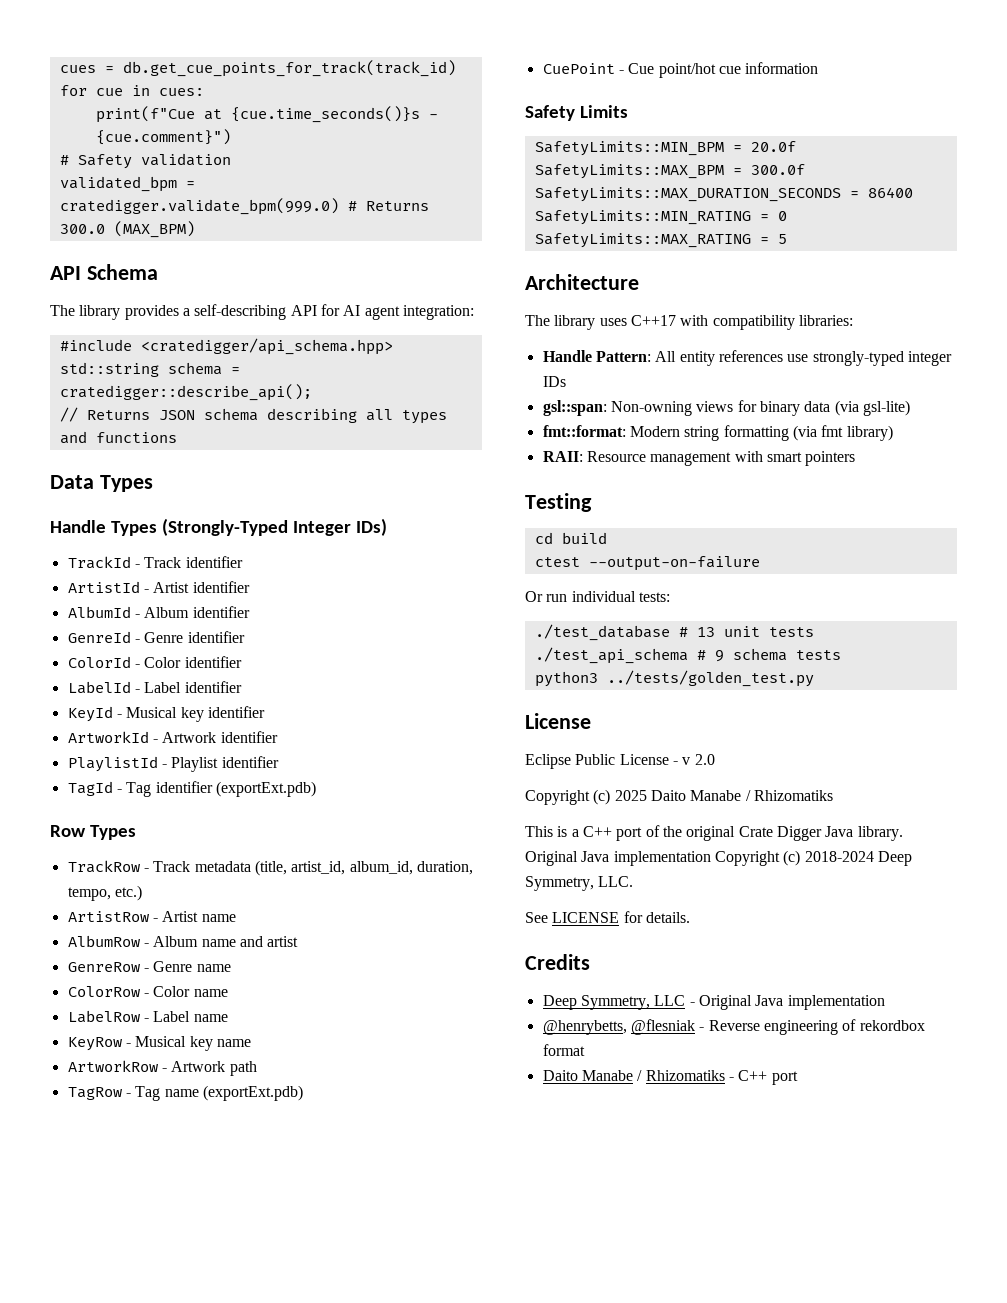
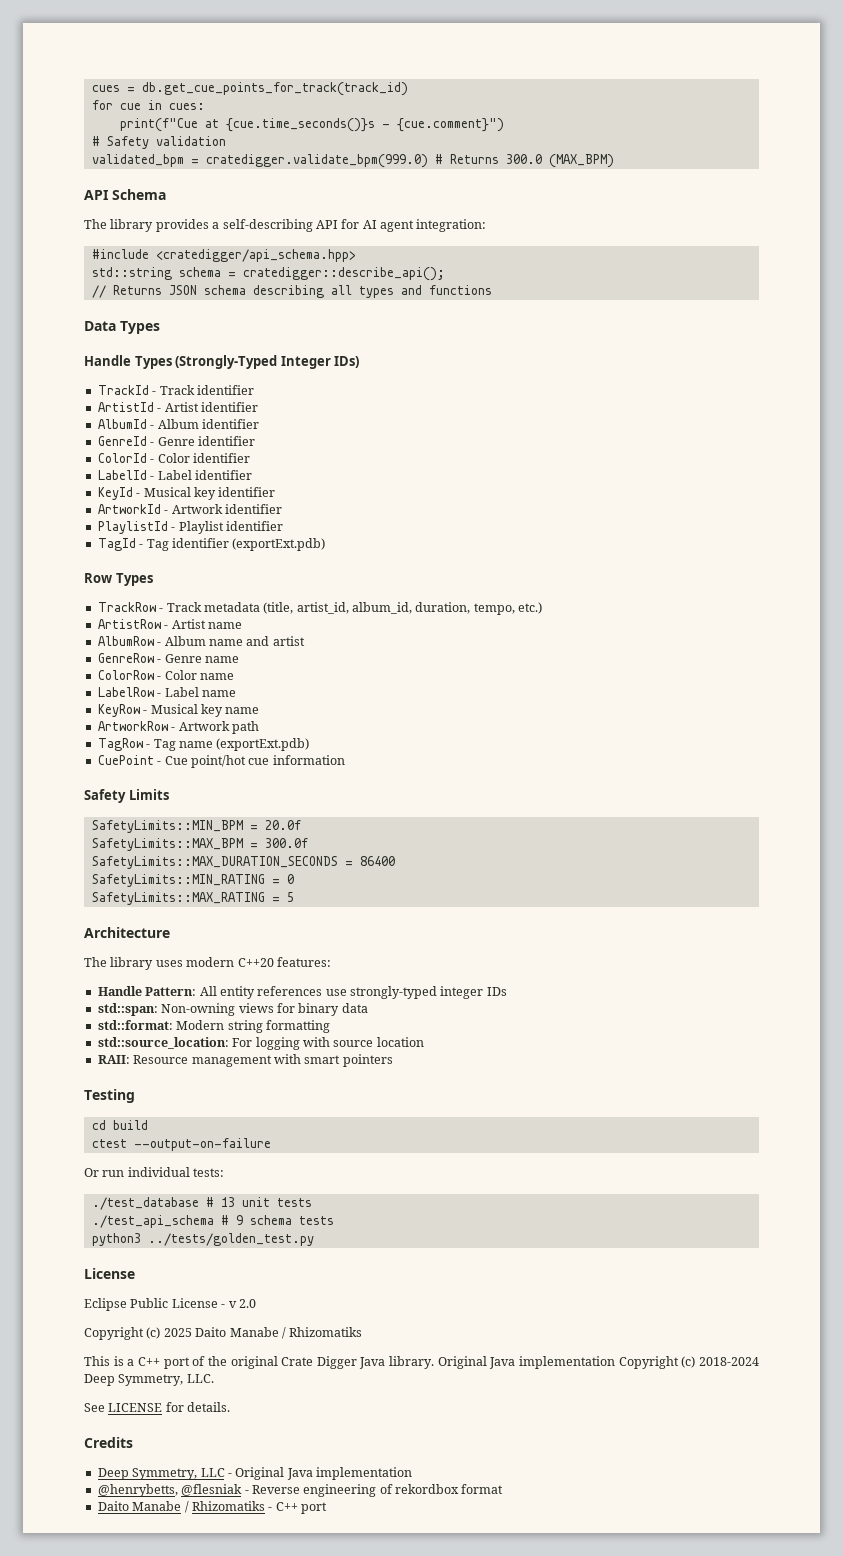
[630,315,853,330] C++17 with compatibility libraries: -> [186,957,331,967] modern C++20 features:
[542,400,607,416] gsl::span: -> [97,1003,158,1016] std::span:
[834,400,910,416] [542,425,626,437] (via gsl-lite) // fmt::format: -> [97,1020,173,1030] // std::format:
[792,425,893,441] (via fmt library) -> [97,1037,424,1050] // std::source_location: For logging with source location

